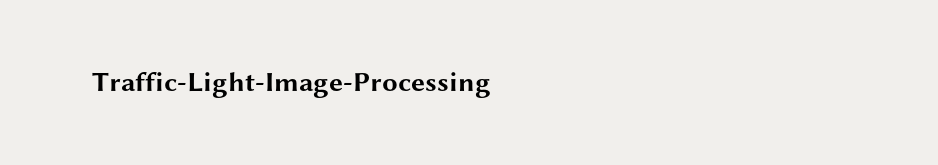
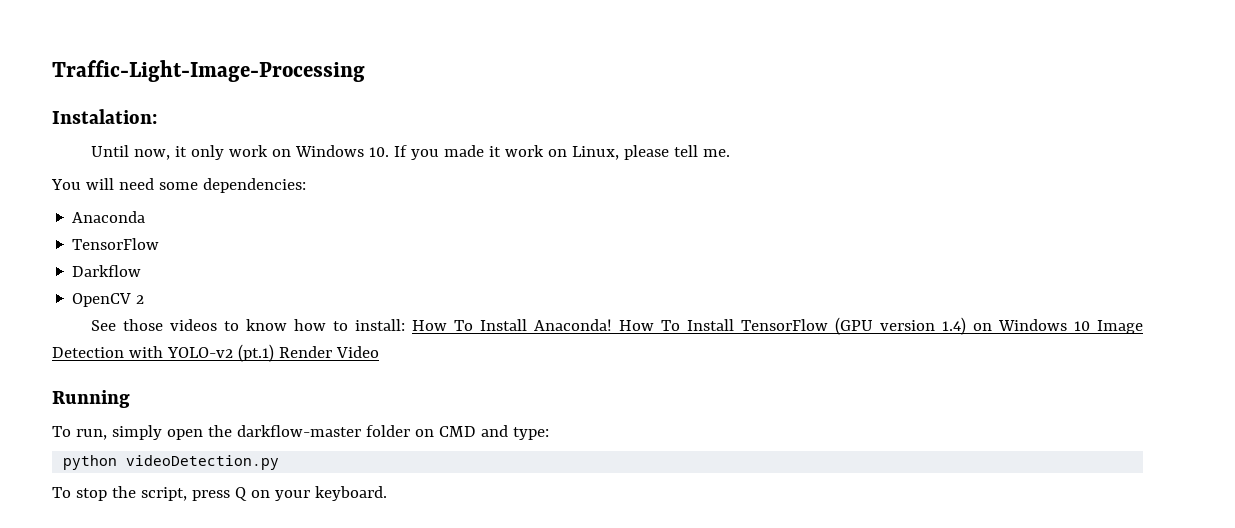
(491, 85) none -> [52,109,157,124] [90,145,730,160] [51,178,306,193] [72,211,146,223] [72,238,160,250] [72,265,142,277] [72,293,145,307] [90,317,1143,335] [52,344,379,362] [52,390,130,408] [52,425,549,440] [63,455,280,470] [52,486,387,501] // Instalation: // Until now, it only work on Windows 10. If you made it work on Linux, please tell me. // You will need some dependencies: // Anaconda // TensorFlow // Darkflow // OpenCV 2 // See those videos to know how to install: How To Install Anaconda! How To Install TensorFlow (GPU version 1.4) on Windows 10 Image Detection with YOLO-v2 (pt.1) Render Video // Running // To run, simply open the darkflow-master folder on CMD and type: // python videoDetection.py // To stop the script, press Q on your keyboard.

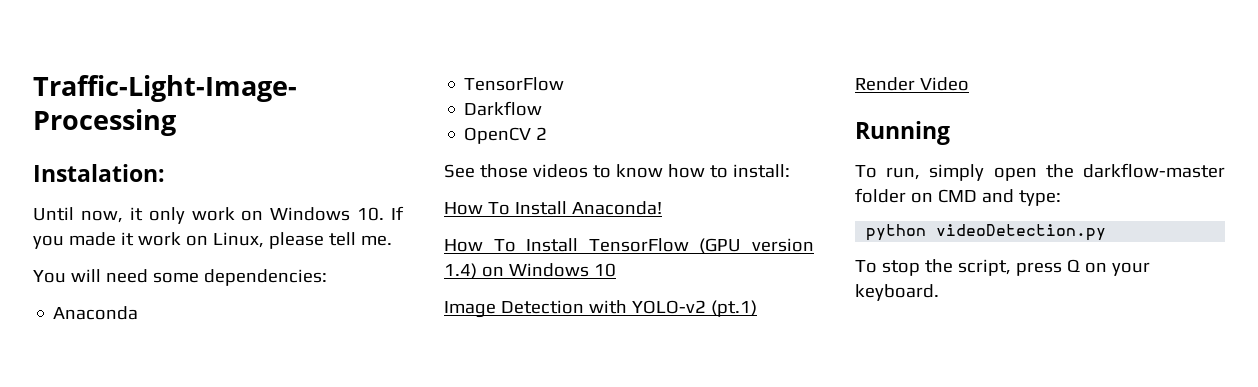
(405, 325) none -> (790, 171) //
(612, 325) none -> (662, 208) //
(1090, 326) none -> (616, 270) //

